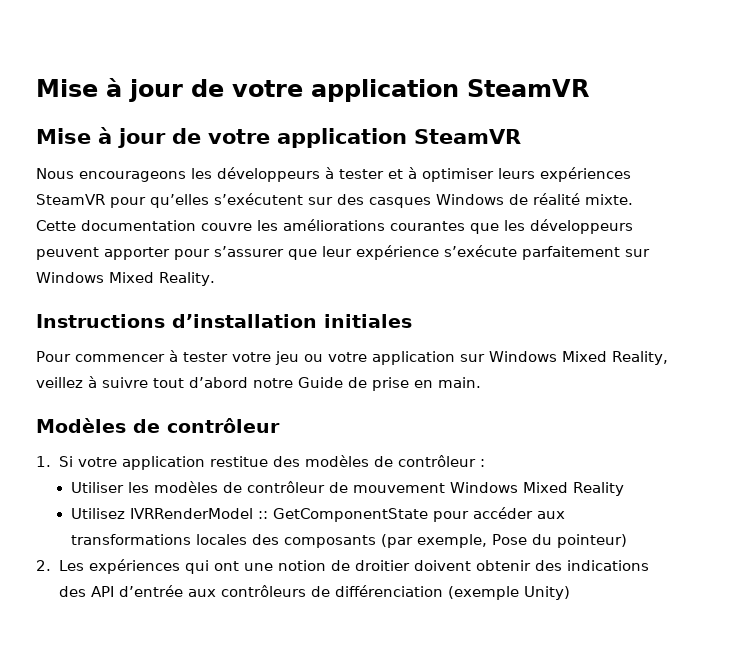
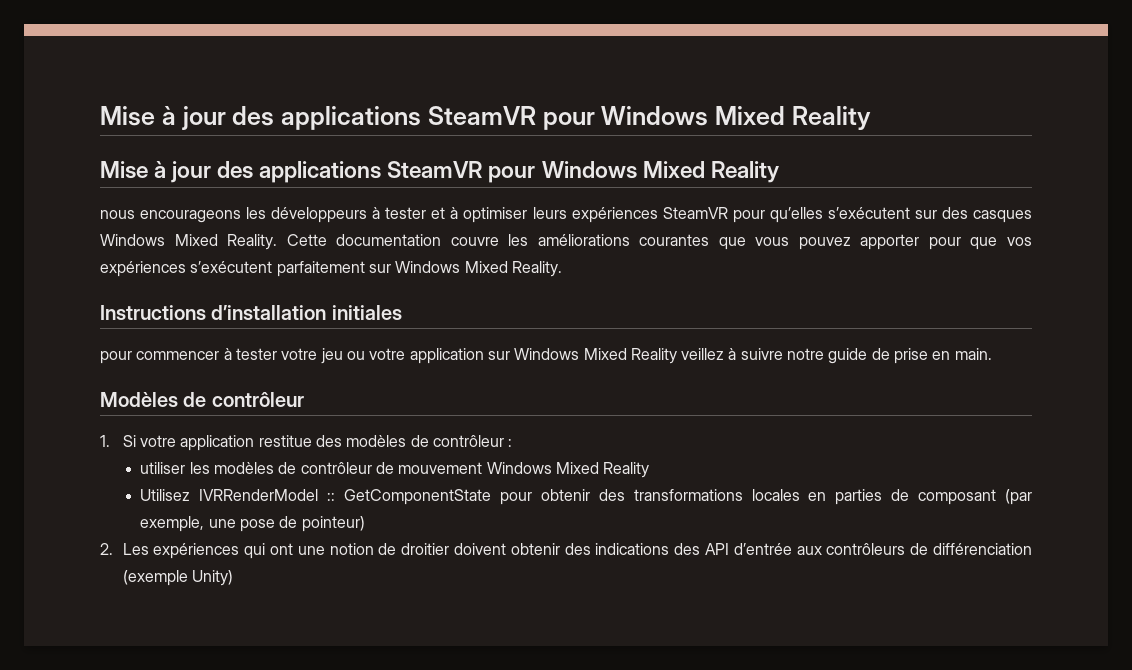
[36,78,589,102] [36,127,521,148] [36,168,74,179] Mise à jour de votre application SteamVR // Mise à jour de votre application SteamVR // Nous -> [100,106,871,130] [100,161,779,183] [100,210,135,219] Mise à jour des applications SteamVR pour Windows Mixed Reality // Mise à jour des applications SteamVR pour Windows Mixed Reality // nous
[509,193,633,205] de réalité mixte. -> [174,234,278,250] Mixed Reality.
[504,219,633,234] [36,245,517,260] les développeurs peuvent apporter pour s’assurer que leur expérience s’exécute -> [755,234,1032,250] [100,261,273,277] vous pouvez apporter pour que vos expériences s’exécutent
[36,351,71,362] Pour -> [100,351,132,364] pour
[612,351,668,365] Reality, -> [630,348,677,364] Reality
[153,377,343,388] tout d’abord notre Guide -> [787,348,868,364] notre guide
[70,482,124,493] Utiliser -> [140,462,186,474] utiliser
[472,507,565,519] [70,534,552,548] accéder aux transformations locales des composants (par exemple, Pose du -> [540,489,1033,505] [140,516,298,532] obtenir des transformations locales en parties de composant (par exemple, une pose de

